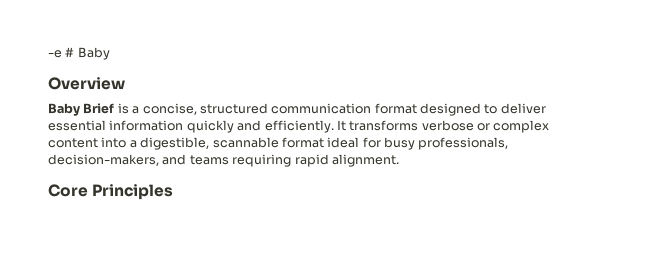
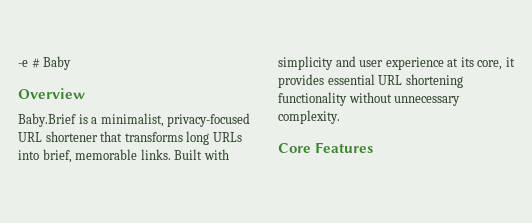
[48,103,546,116] [48,120,550,133] [48,137,509,150] [48,154,399,167] Baby Brief is a concise, structured communication format designed to deliver essential information quickly and efficiently. It transforms verbose or complex content into a digestible, scannable format ideal for busy professionals, decision-makers, and teams requiring rapid alignment. -> [18,113,251,127] [18,131,242,145] [18,149,229,163] [278,56,515,70] [278,74,463,88] [278,92,461,106] [278,110,340,124] Baby.Brief is a minimalist, privacy-focused URL shortener that transforms long URLs into brief, memorable links. Built with simplicity and user experience at its core, it provides essential URL shortening functionality without unnecessary complexity.
[92,184,174,200] Principles -> [315,142,374,153] Features

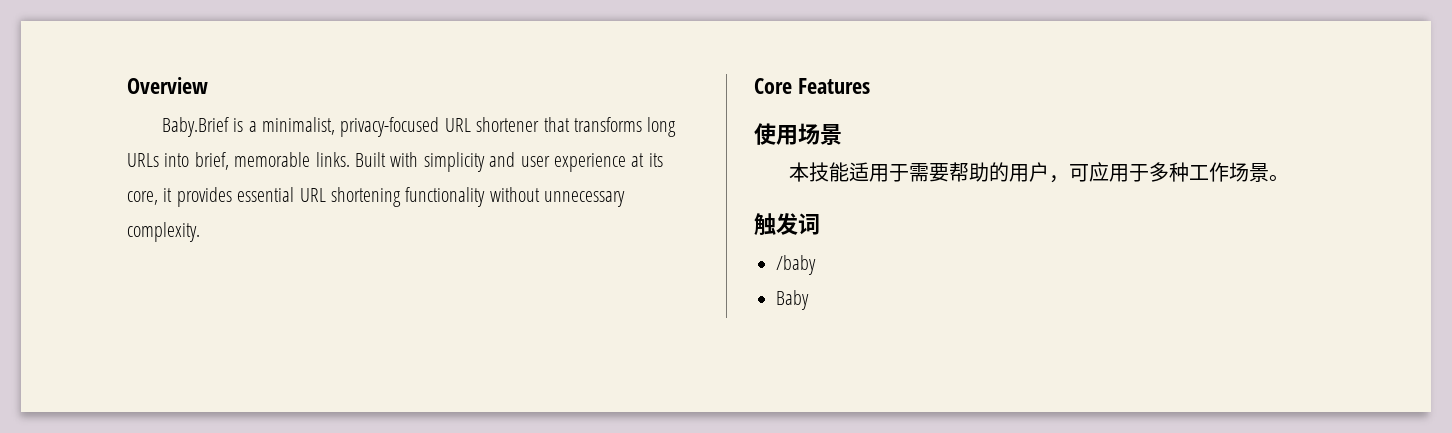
[18,56,72,70] -e # Baby // -> (127, 85) none
(374, 147) none -> [754,123,842,145] [788,162,1289,183] [754,213,820,235] [776,255,816,275] [776,290,809,310] // 使用场景 // 本技能适用于需要帮助的用户，可应用于多种工作场景。 // 触发词 // /baby // Baby

